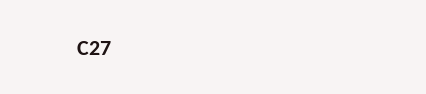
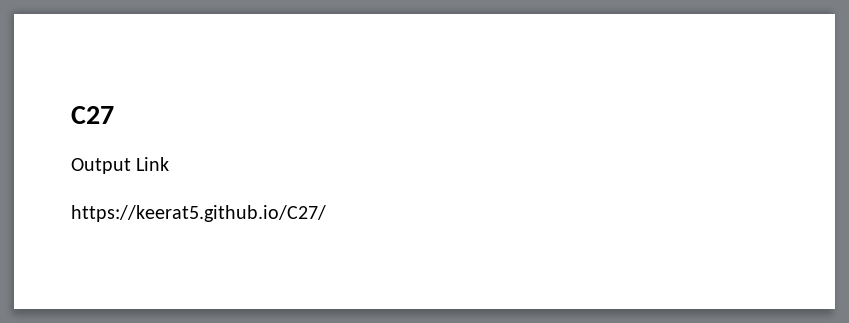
(111, 48) none -> [71,157,170,174] [71,205,326,222] // Output Link // https://keerat5.github.io/C27/

